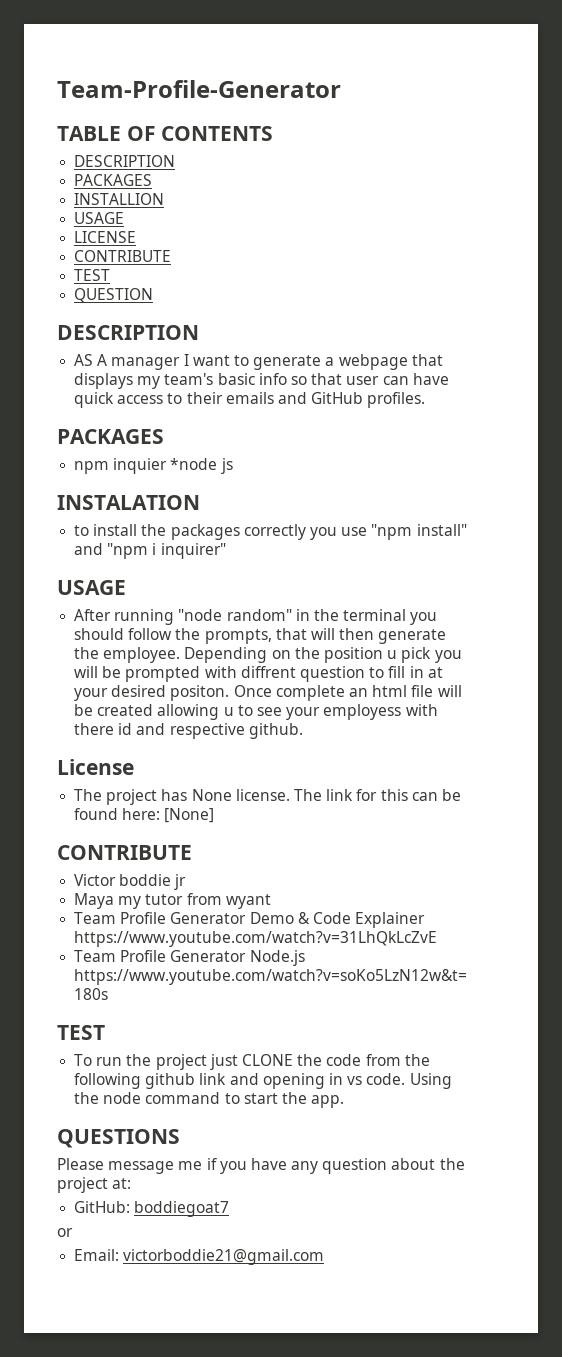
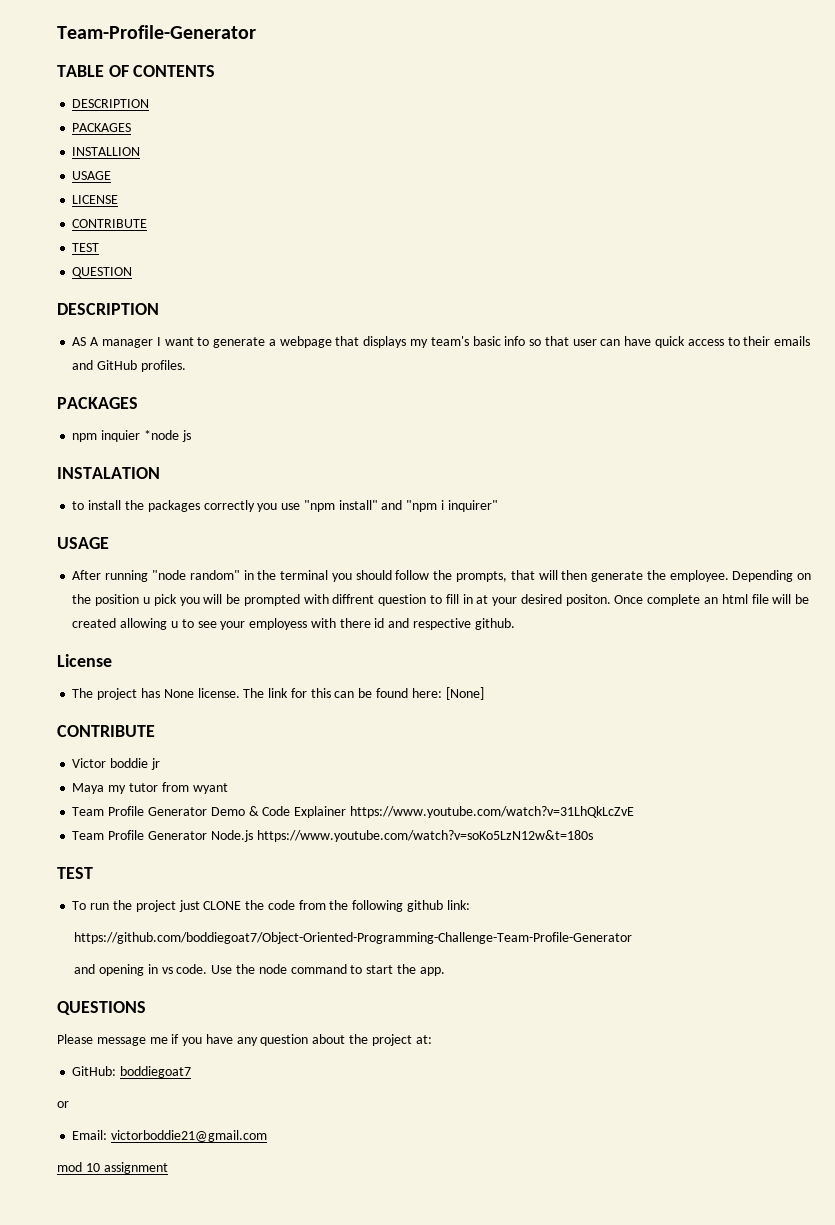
[199,1073,227,1085] link -> [446,900,470,910] [74,932,633,944] link: // https://github.com/boddiegoat7/Object-Oriented-Programming-Challenge-Team-Profile-Generator //
[409,1073,452,1089] Using -> [211,965,233,974] Use
(325, 1257) none -> [57,1162,168,1174] // mod 10 assignment

